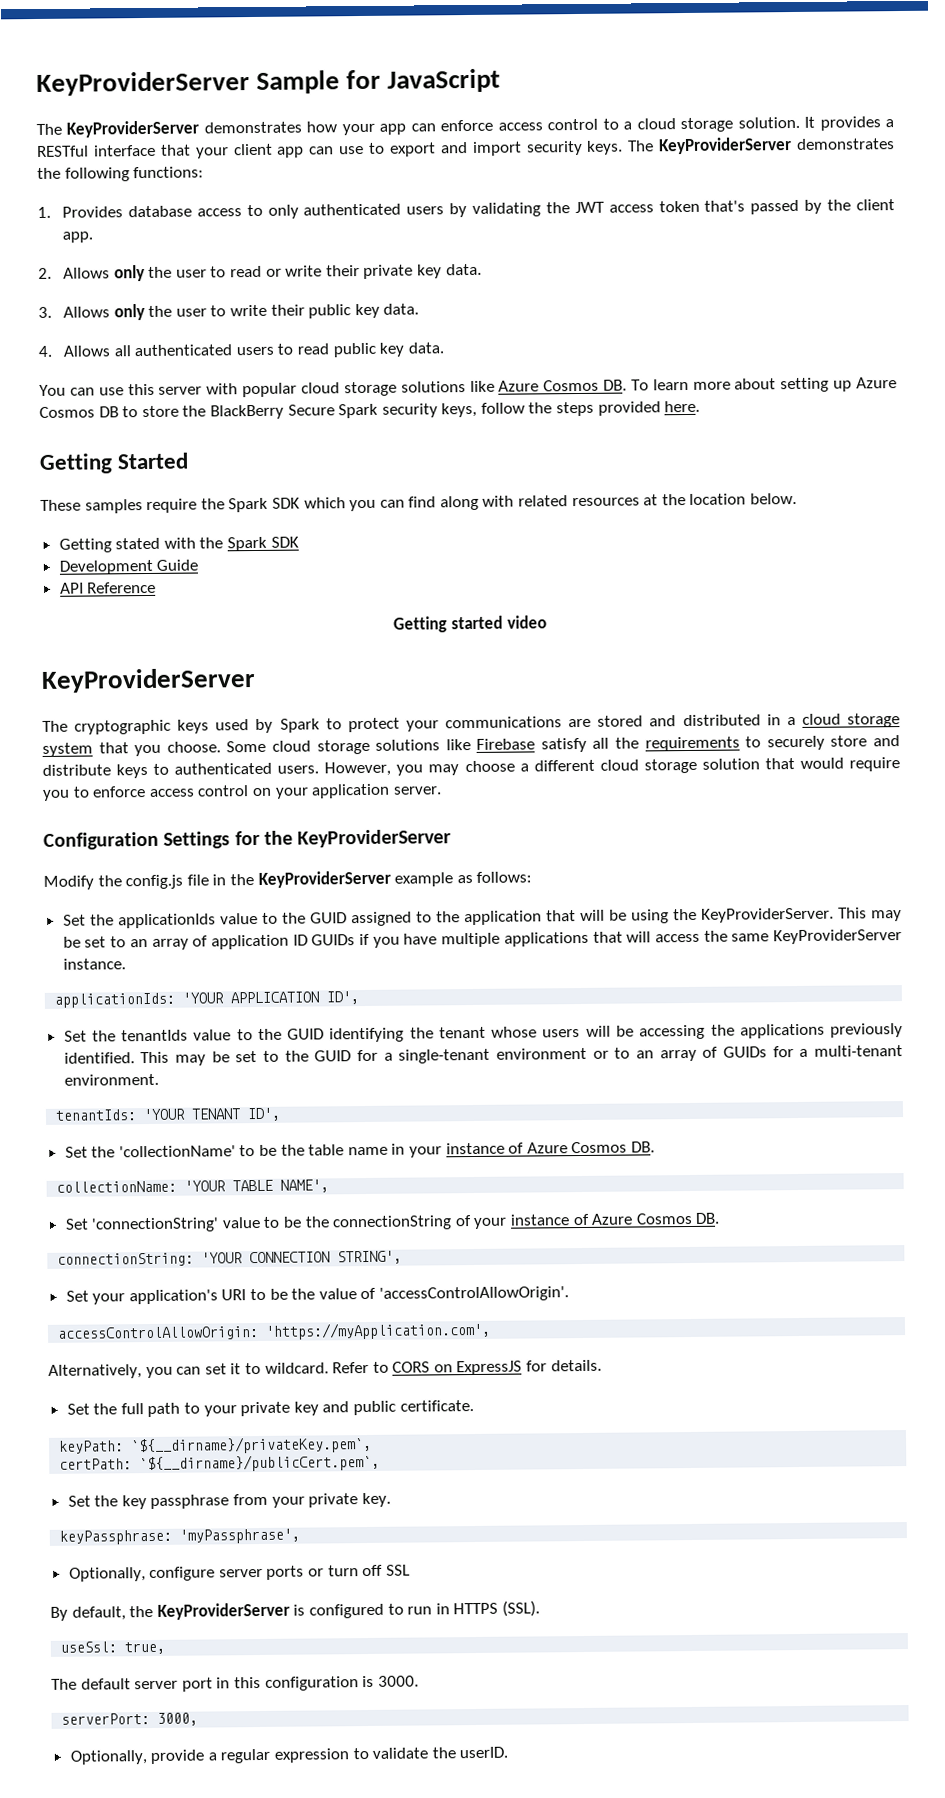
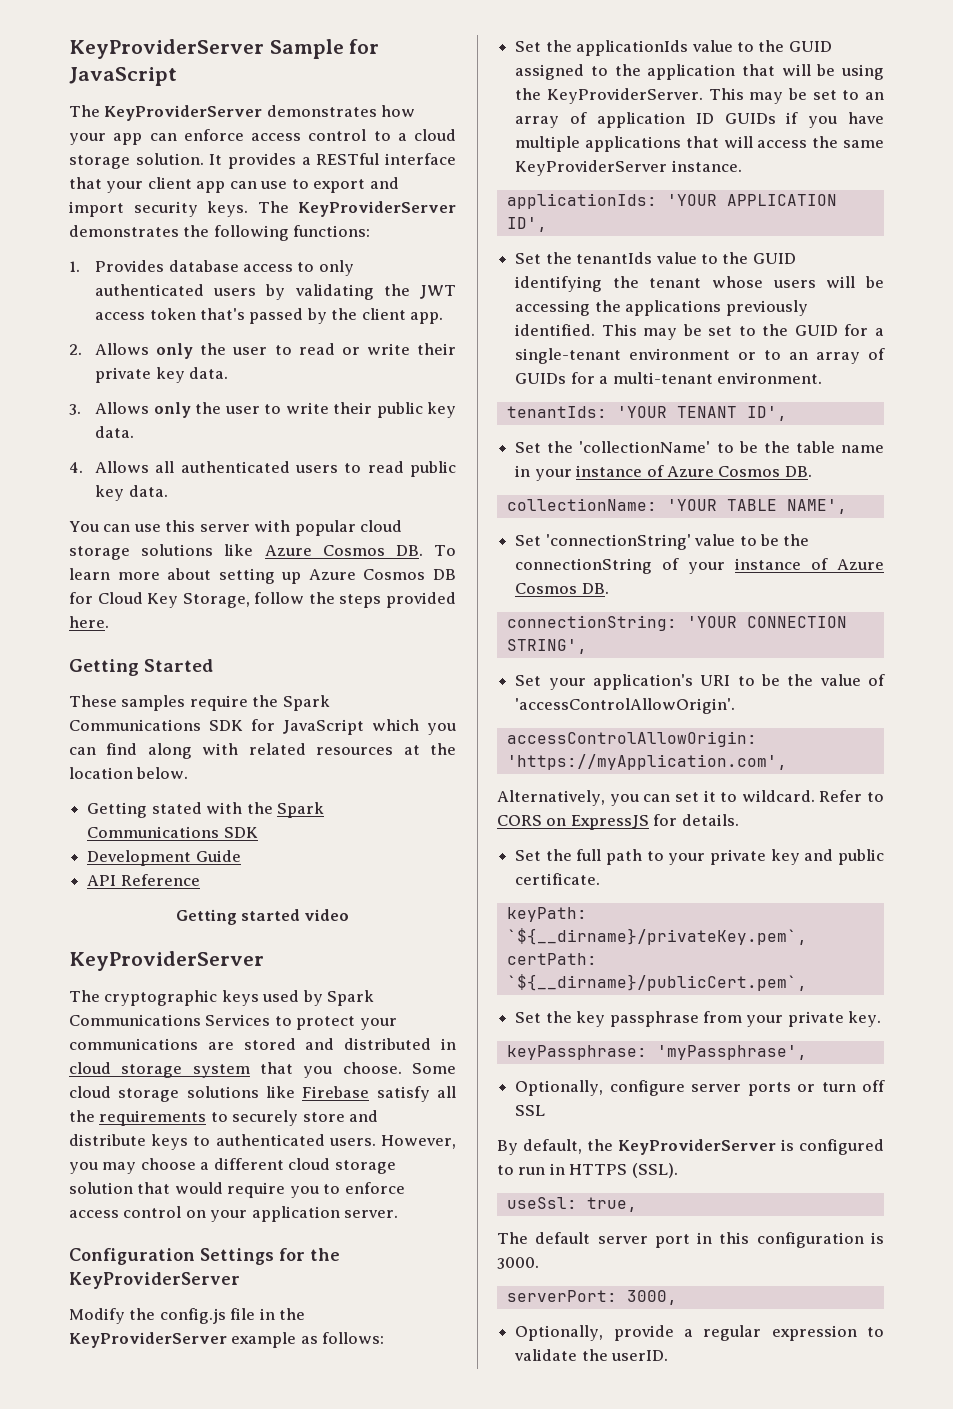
[122,402,478,420] to store the BlackBerry Secure Spark security keys, -> [69,592,250,608] for Cloud Key Storage,
[271,497,300,509] SDK -> [69,719,364,735] Communications SDK for JavaScript
(268, 544) none -> [87,826,220,838] Communications
(320, 725) none -> [69,1014,271,1026] Communications Services
[786,717,796,726] a -> (457, 1044) none

